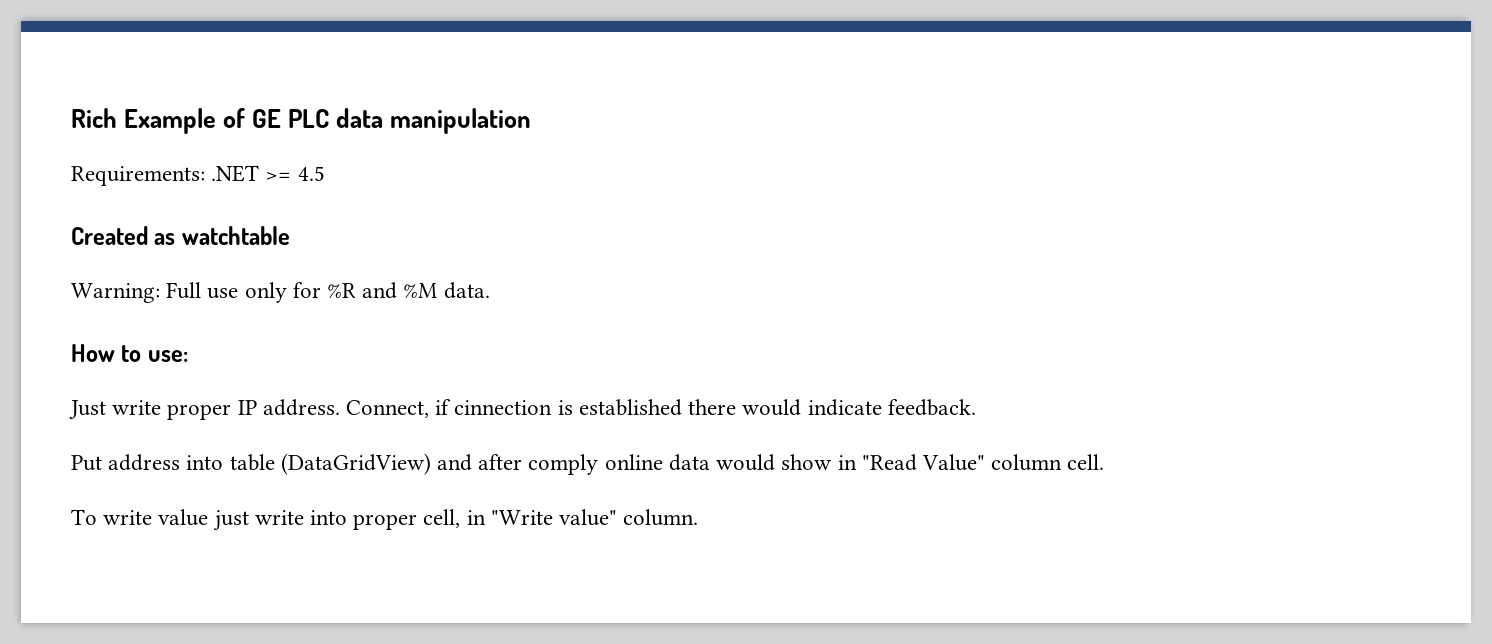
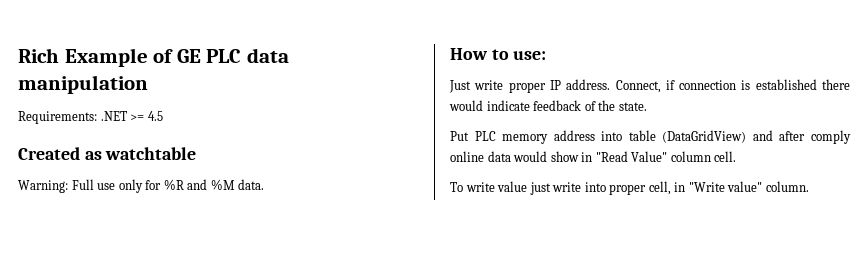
[454,400,553,415] cinnection -> [679,80,737,90] connection
[887,399,976,416] feedback. -> [533,100,647,111] feedback of the state.
(102, 463) none -> [474,131,549,144] PLC memory

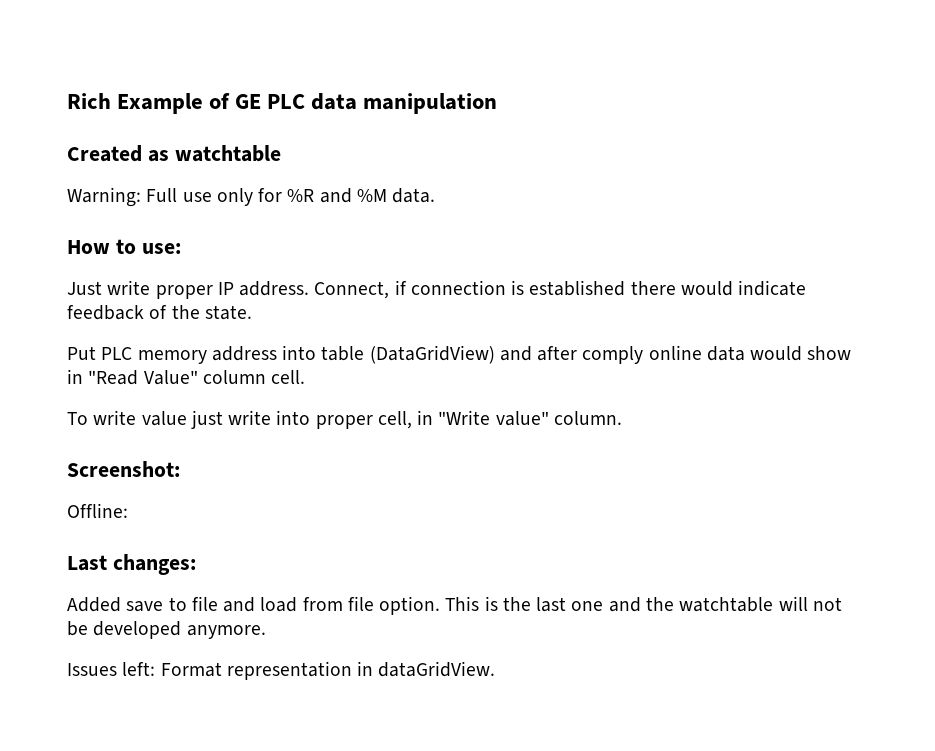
[18,111,163,124] // Requirements: .NET >= 4.5 -> (498, 103) none
(809, 186) none -> [67,461,180,477] [67,503,128,518] [67,554,196,575] [67,596,842,615] [67,621,266,639] [67,661,496,680] // Screenshot: // Offline: // Last changes: // Added save to file and load from file option. This is the last one and the watchtable will not be developed anymore. // Issues left: Format representation in dataGridView.

